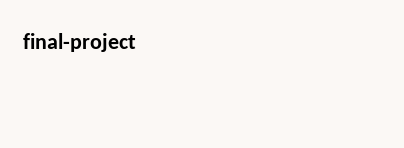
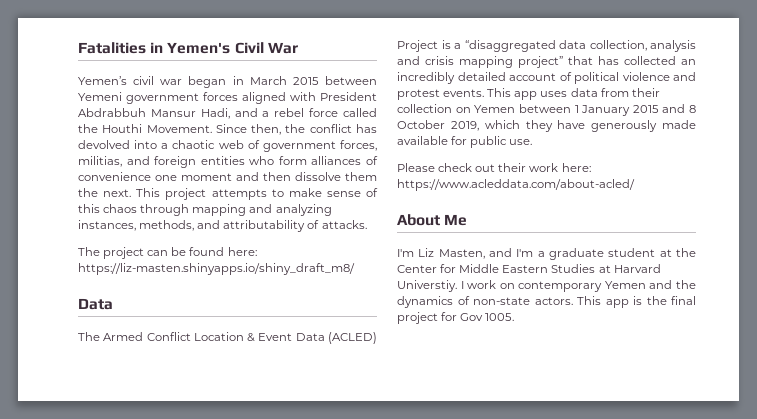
[23,33,136,52] final-project -> [78,42,298,54] [78,76,377,88] [78,92,377,104] [78,108,377,119] [78,124,377,135] [78,140,377,152] [78,156,378,168] [78,172,377,181] [78,188,378,200] [78,204,332,216] [78,220,367,232] [78,247,257,259] [78,263,355,275] [78,298,113,310] [78,332,377,344] [397,40,696,52] [397,56,696,68] [397,72,696,84] [397,88,660,100] [397,104,696,116] [397,120,696,132] [397,136,533,148] [397,163,591,172] [397,179,635,191] [397,214,468,226] [397,248,696,260] [397,264,661,273] [397,280,696,292] [397,296,696,308] [397,312,515,324] Fatalities in Yemen's Civil War // Yemen’s civil war began in March 2015 between Yemeni government forces aligned with President Abdrabbuh Mansur Hadi, and a rebel force called the Houthi Movement. Since then, the conflict has devolved into a chaotic web of government forces, militias, and foreign entities who form alliances of convenience one moment and then dissolve them the next. This project attempts to make sense of this chaos through mapping and analyzing instances, methods, and attributability of attacks. // The project can be found here: https://liz-masten.shinyapps.io/shiny_draft_m8/ // Data // The Armed Conflict Location & Event Data (ACLED) Project is a “disaggregated data collection, analysis and crisis mapping project” that has collected an incredibly detailed account of political violence and protest events. This app uses data from their collection on Yemen between 1 January 2015 and 8 October 2019, which they have generously made available for public use. // Please check out their work here: https://www.acleddata.com/about-acled/ // About Me // I'm Liz Masten, and I'm a graduate student at the Center for Middle Eastern Studies at Harvard Universtiy. I work on contemporary Yemen and the dynamics of non-state actors. This app is the final project for Gov 1005.

